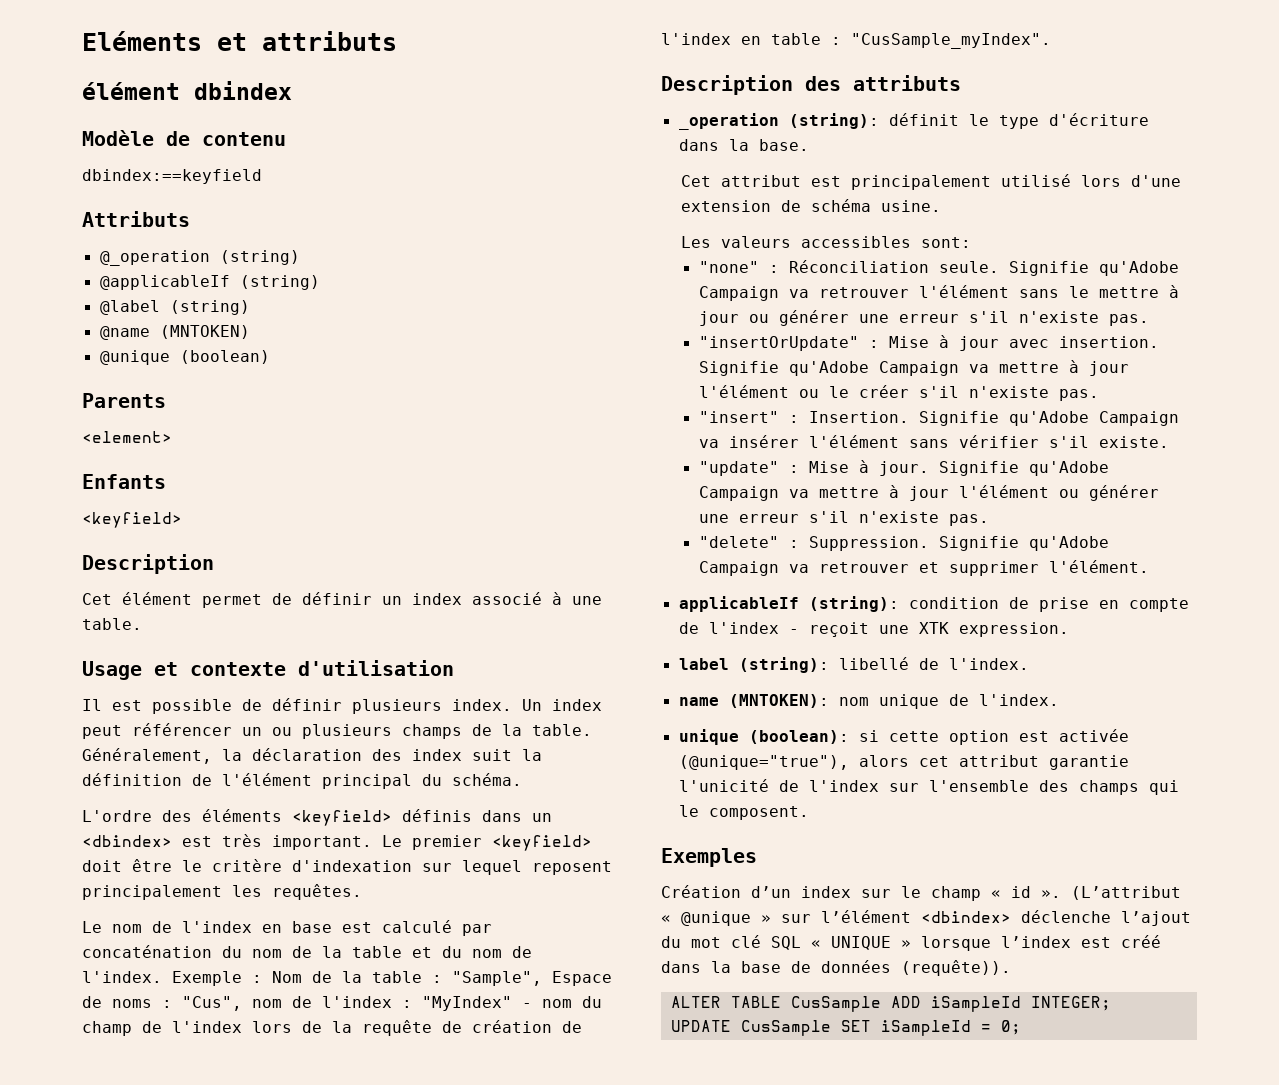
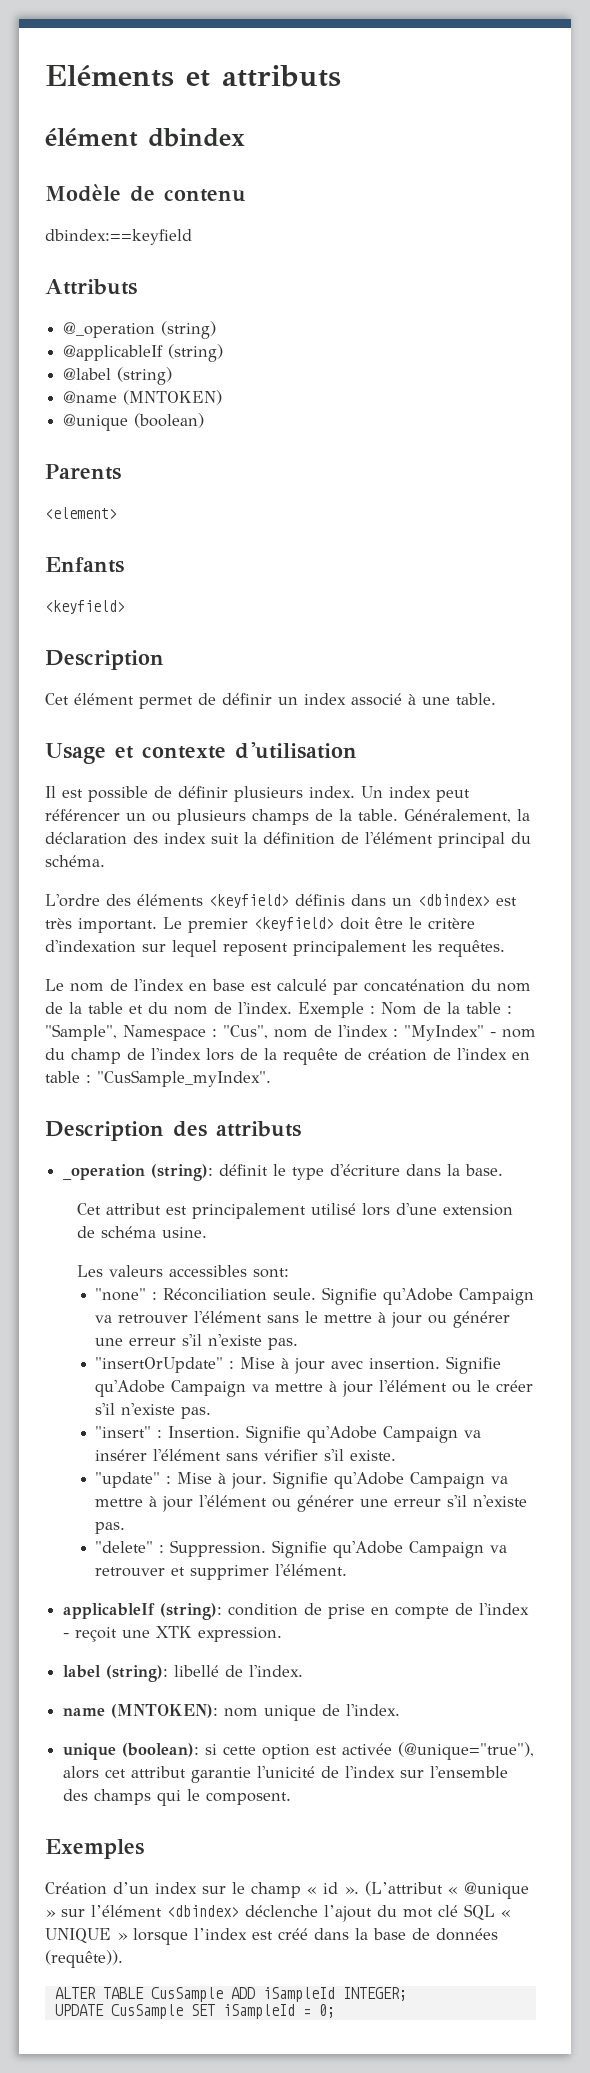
[552,971,612,986] [82,996,152,1008] Espace de noms -> [123,1025,206,1041] Namespace

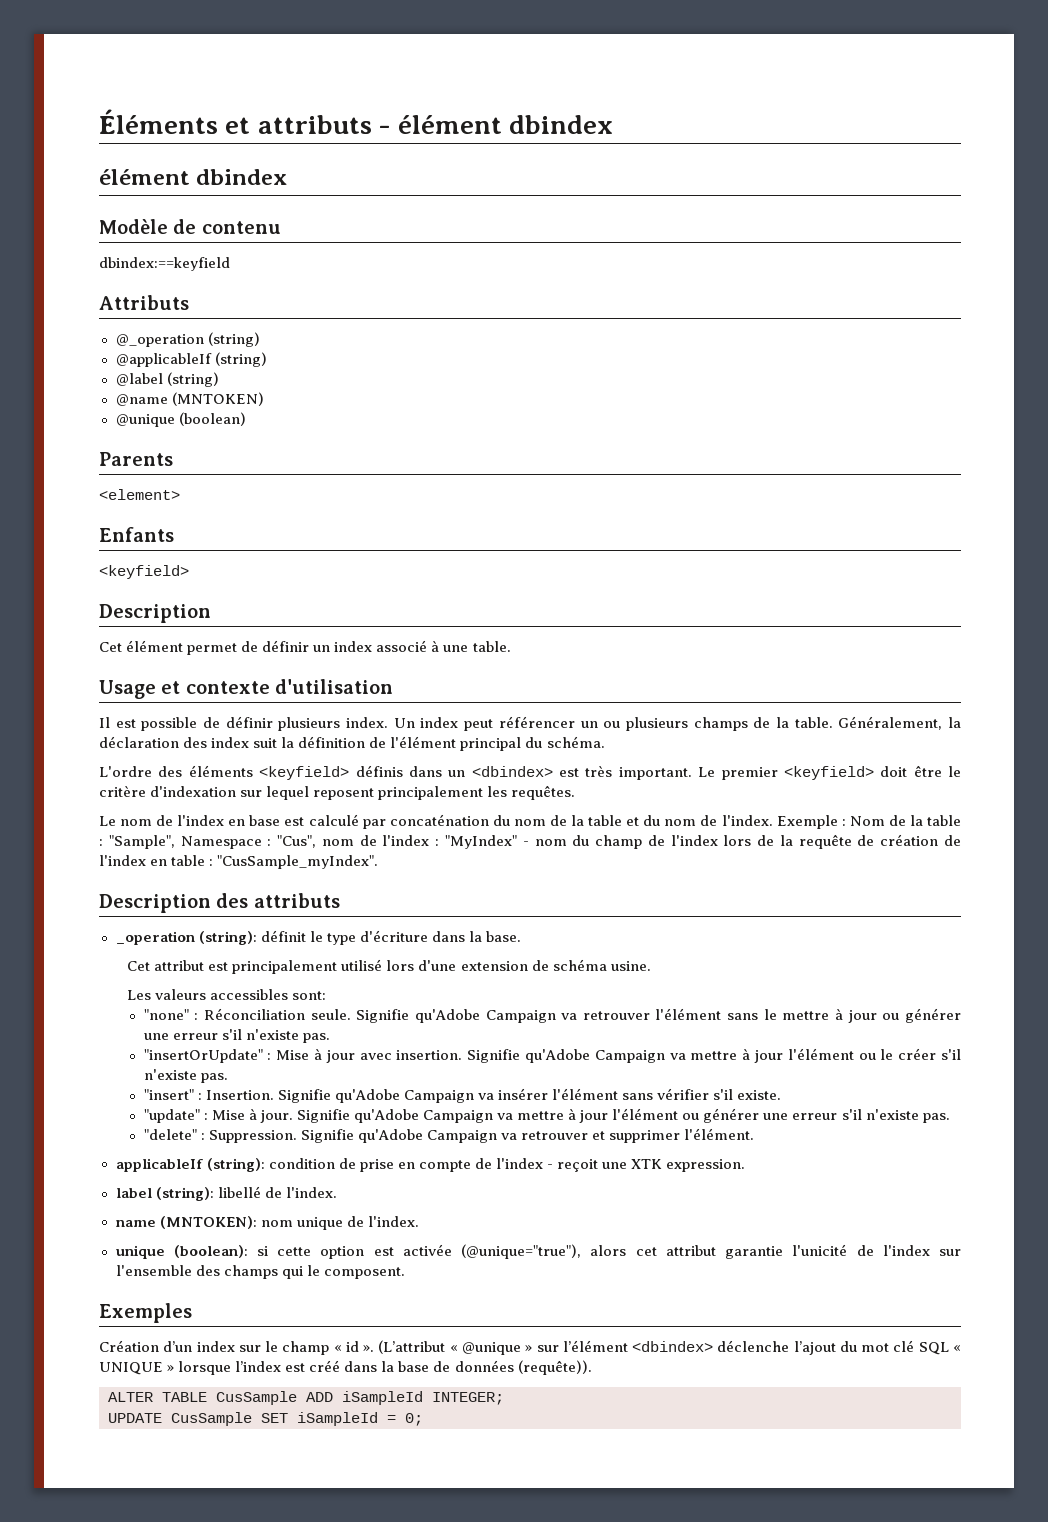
[45,65,174,87] Eléments -> [99,109,218,134] Éléments
(341, 76) none -> [378,115,614,134] - élément dbindex

